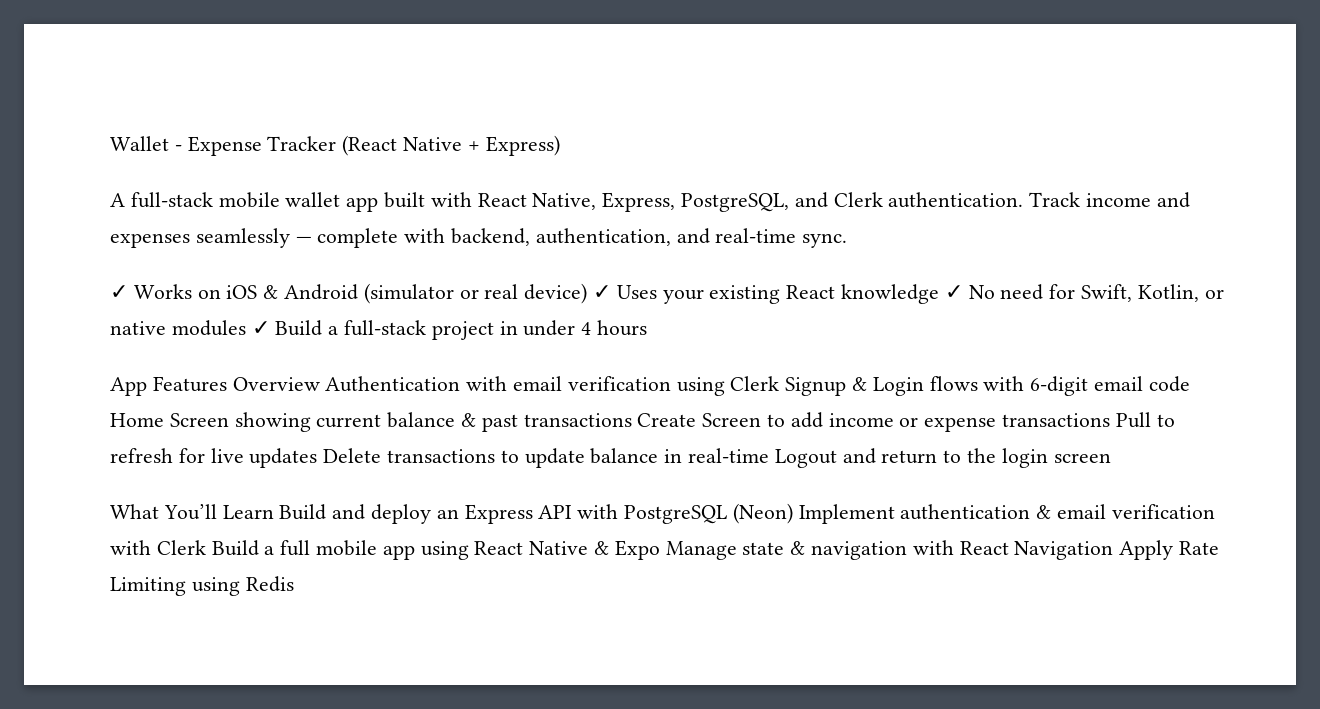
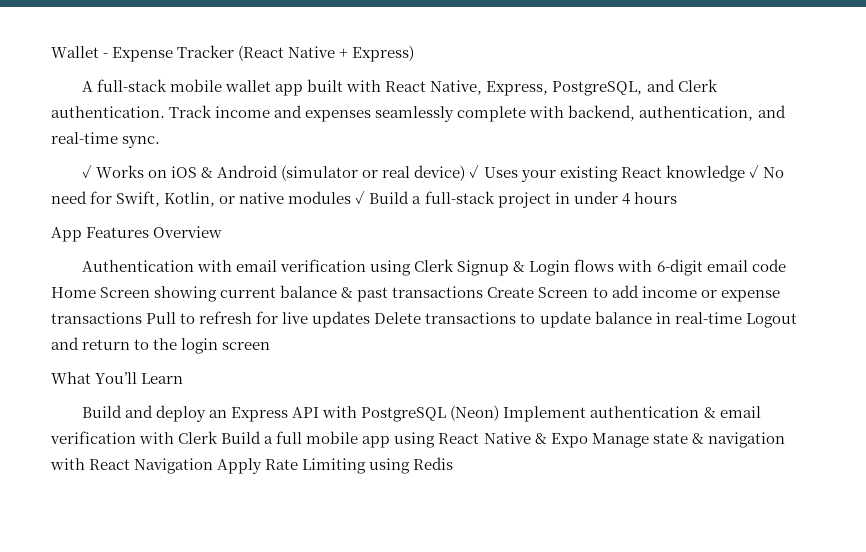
[295,236,312,243] — -> (455, 114) none
(320, 384) none -> (223, 232) //
(274, 512) none -> (184, 378) //

